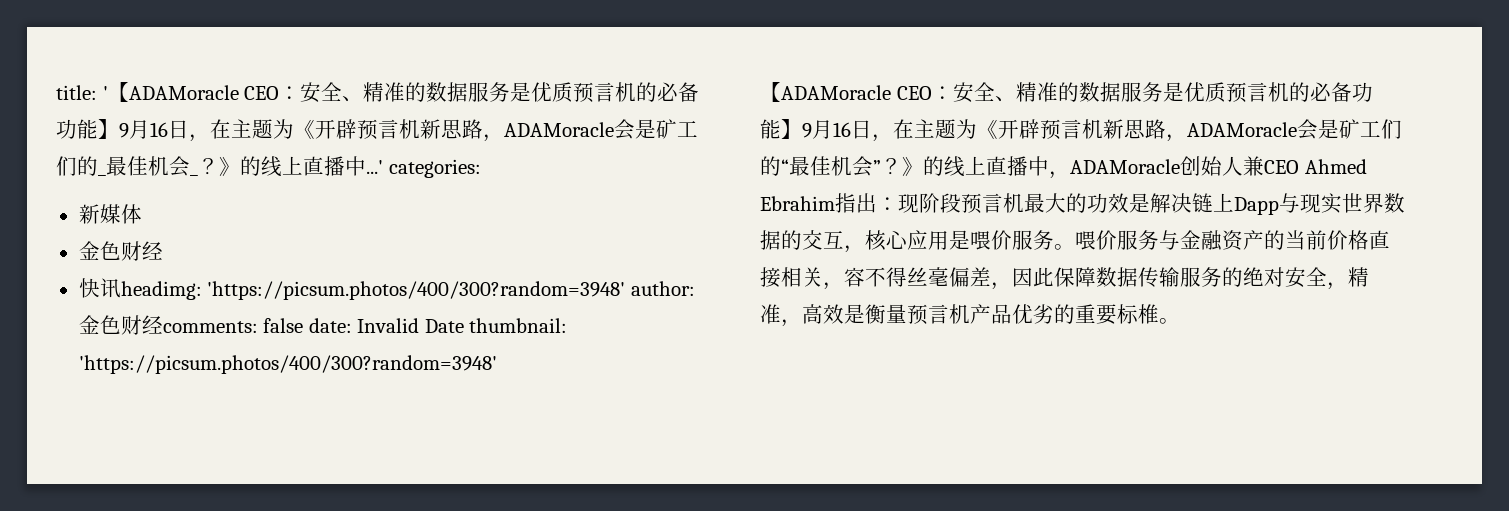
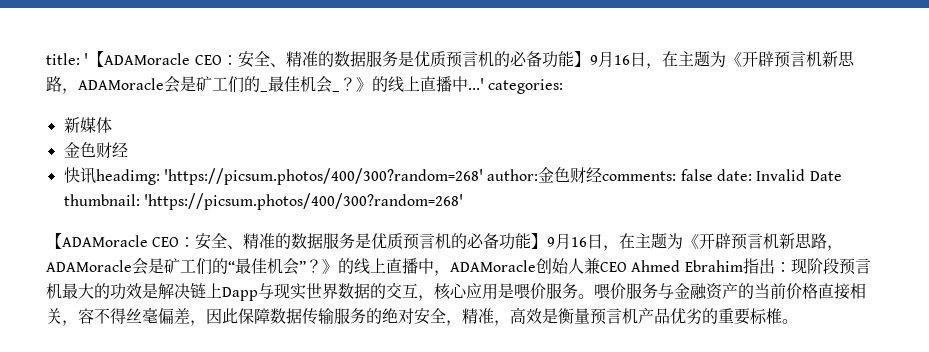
[207,281,626,300] 'https://picsum.photos/400/300?random=3948' -> [163,168,483,185] 'https://picsum.photos/400/300?random=268'
[78,355,497,374] 'https://picsum.photos/400/300?random=3948' -> [143,193,463,210] 'https://picsum.photos/400/300?random=268'

